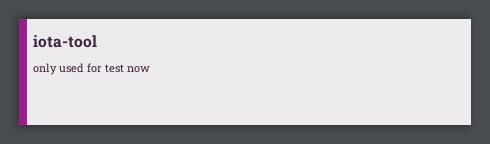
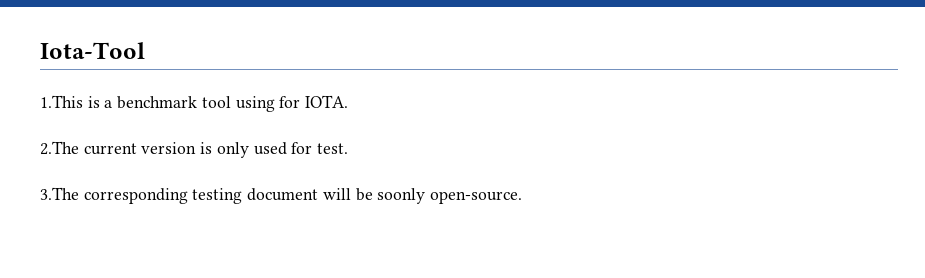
[33,35,97,48] [33,63,150,75] iota-tool // only used for test now -> [40,42,145,59] [40,95,349,112] [40,141,349,158] [40,187,523,204] Iota-Tool // 1.This is a benchmark tool using for IOTA. // 2.The current version is only used for test. // 3.The corresponding testing document will be soonly open-source.

